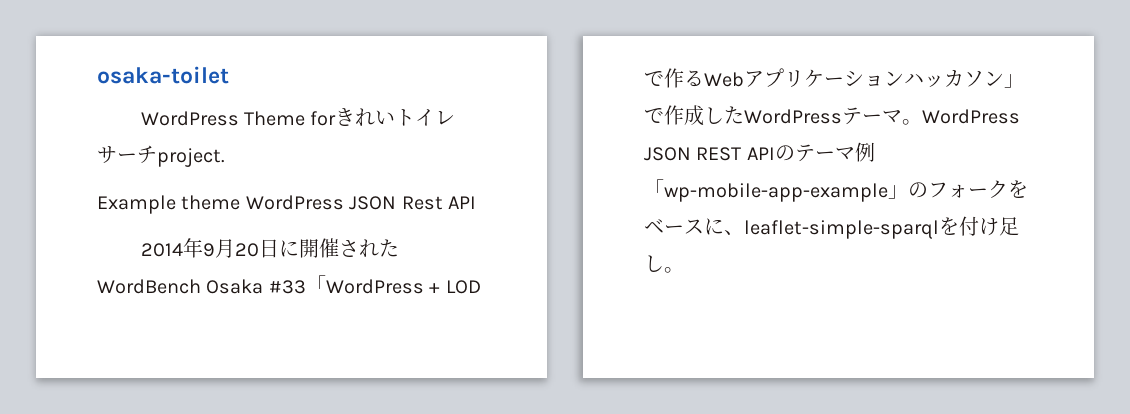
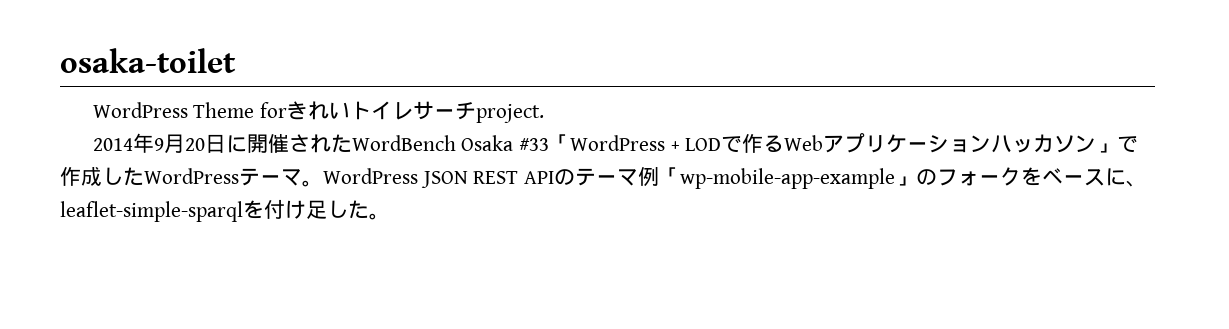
[97,195,476,214] // Example theme WordPress JSON Rest API -> (545, 113) none
(664, 263) none -> [348,200,369,219] た

